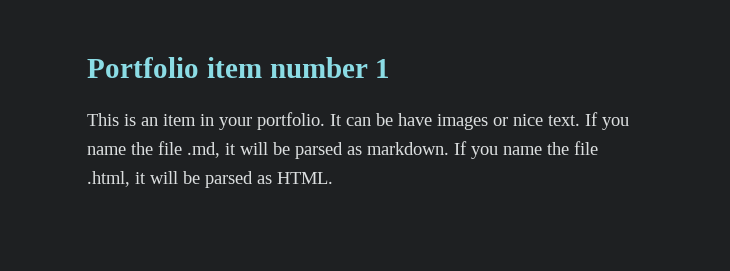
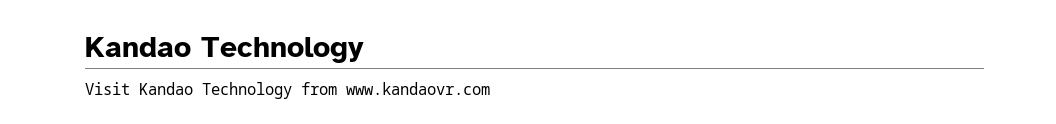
[87,57,391,78] [87,112,629,130] [87,141,598,159] [87,171,333,188] Portfolio item number 1 // This is an item in your portfolio. It can be have images or nice text. If you name the file .md, it will be parsed as markdown. If you name the file .html, it will be parsed as HTML. -> [85,37,364,63] [85,82,490,99] Kandao Technology // Visit Kandao Technology from www.kandaovr.com

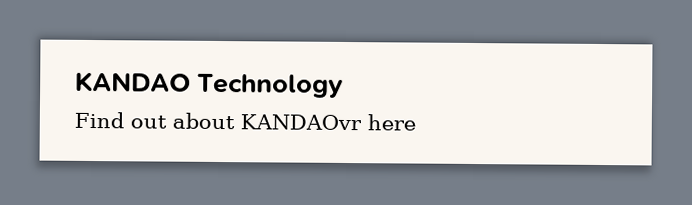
[85,37,191,57] Kandao -> [75,71,191,93] KANDAO
[85,82,490,99] Visit Kandao Technology from www.kandaovr.com -> [74,111,416,131] Find out about KANDAOvr here

